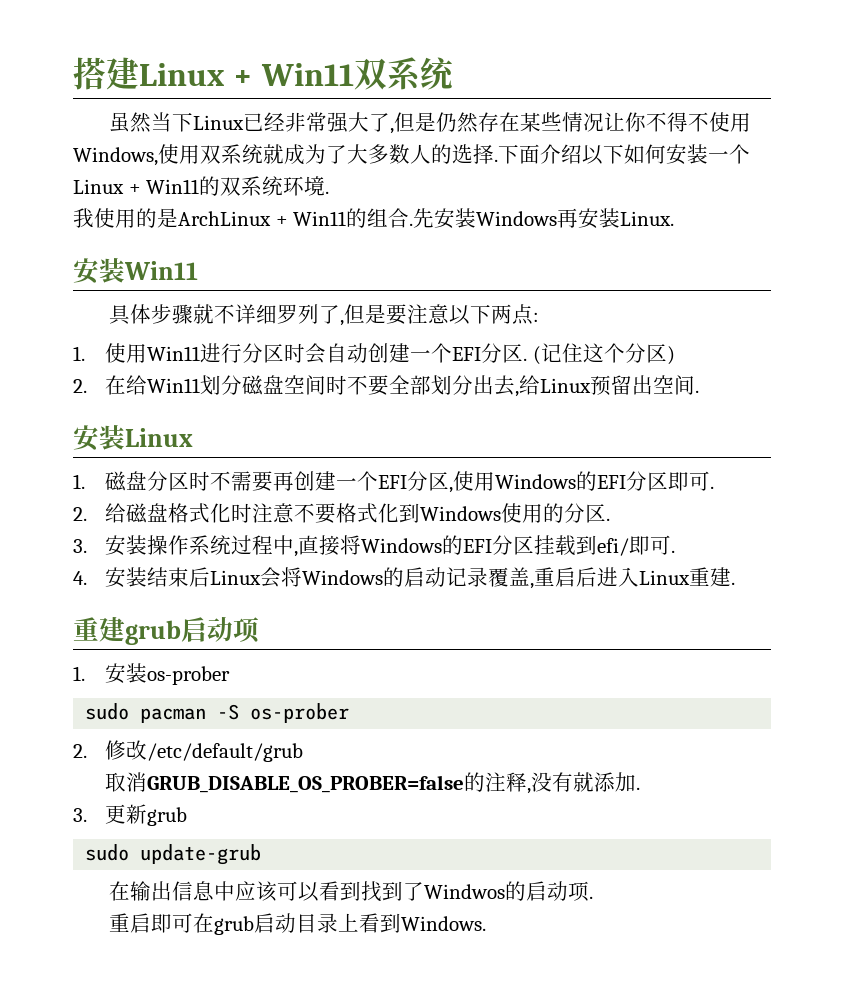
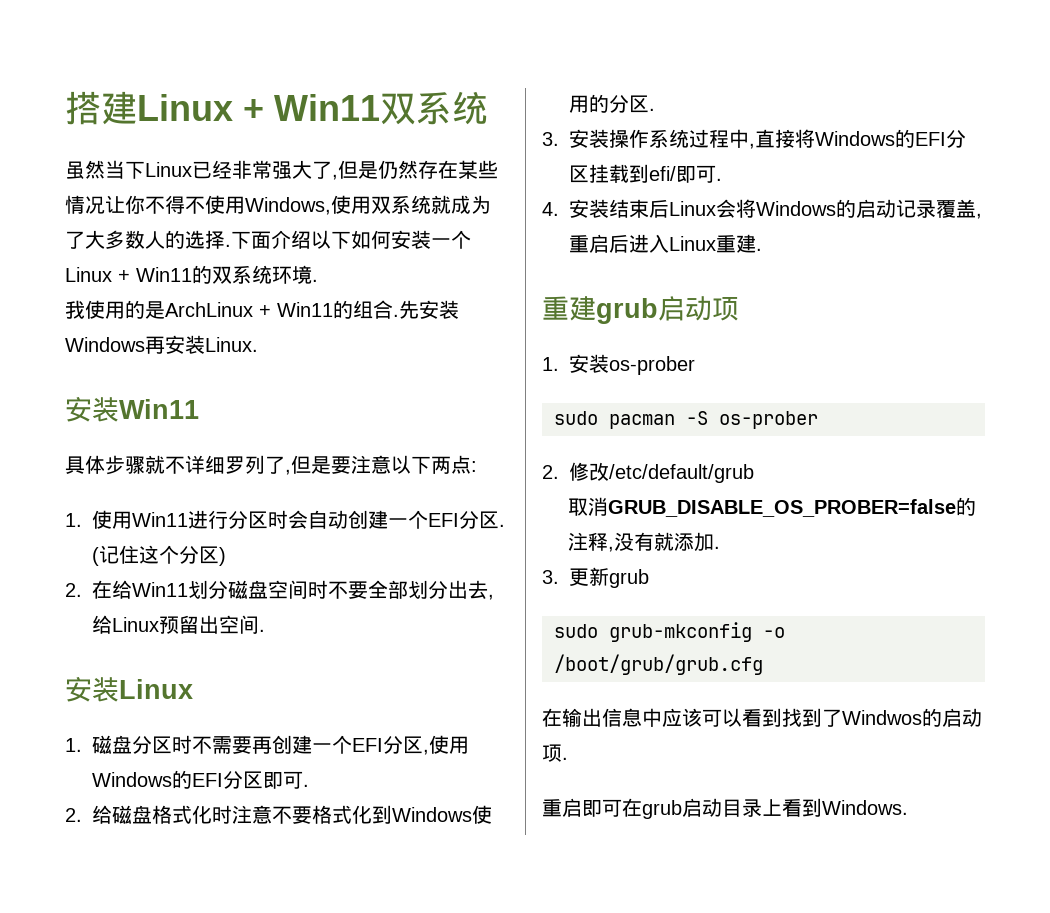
[140,844,262,865] update-grub -> [609,622,785,642] [554,654,763,675] grub-mkconfig -o /boot/grub/grub.cfg

